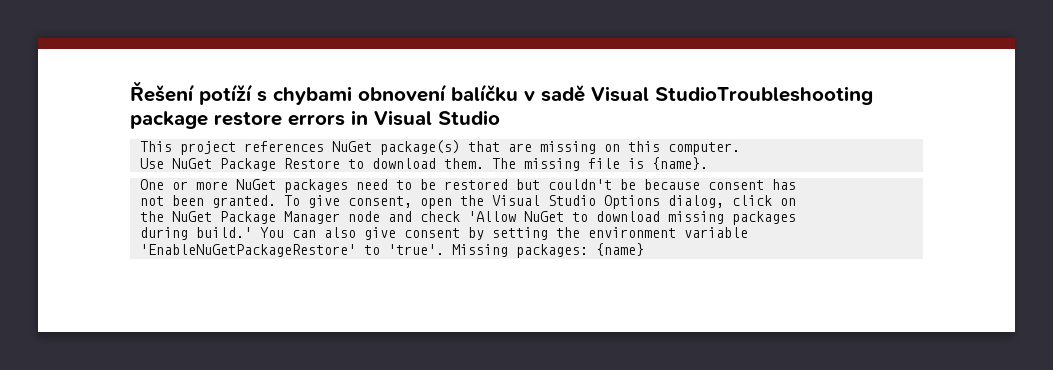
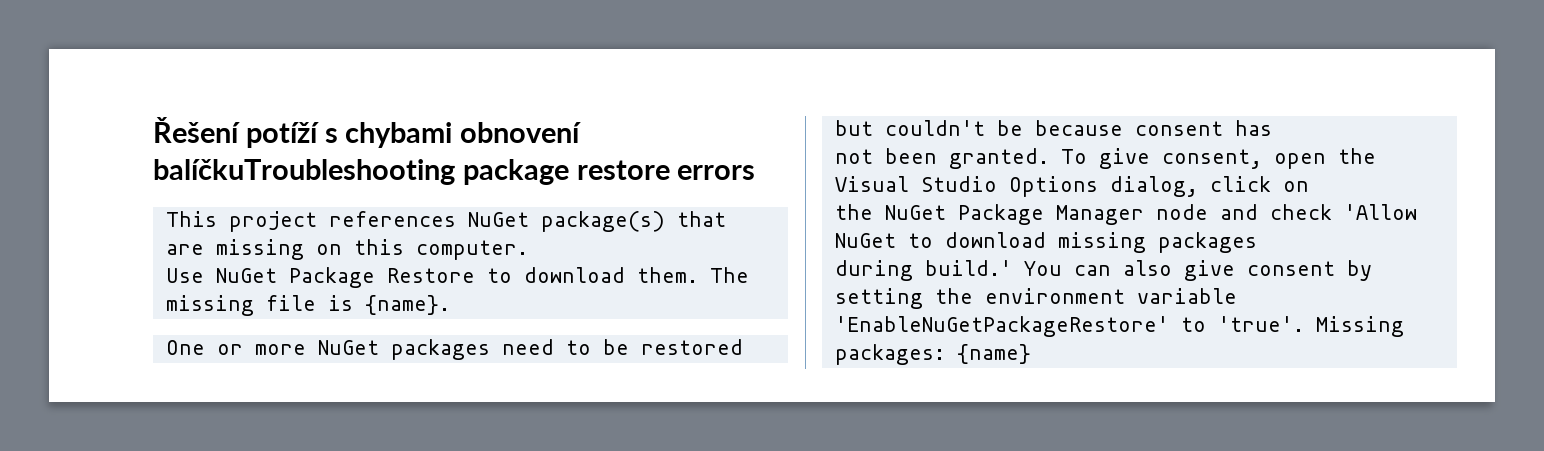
[451,84,873,105] balíčku v sadě Visual StudioTroubleshooting -> [153,159,455,185] balíčkuTroubleshooting
[351,110,500,126] in Visual Studio -> (756, 172) none

